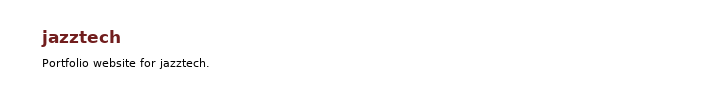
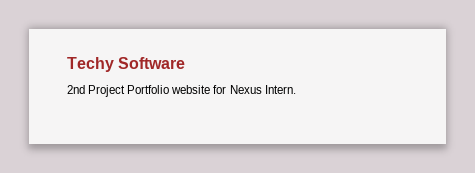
[41,30,121,47] jazztech // -> [67,57,186,72] [67,85,126,97] Techy Software // 2nd Project
[159,58,210,69] jazztech. -> [229,85,296,94] Nexus Intern.

